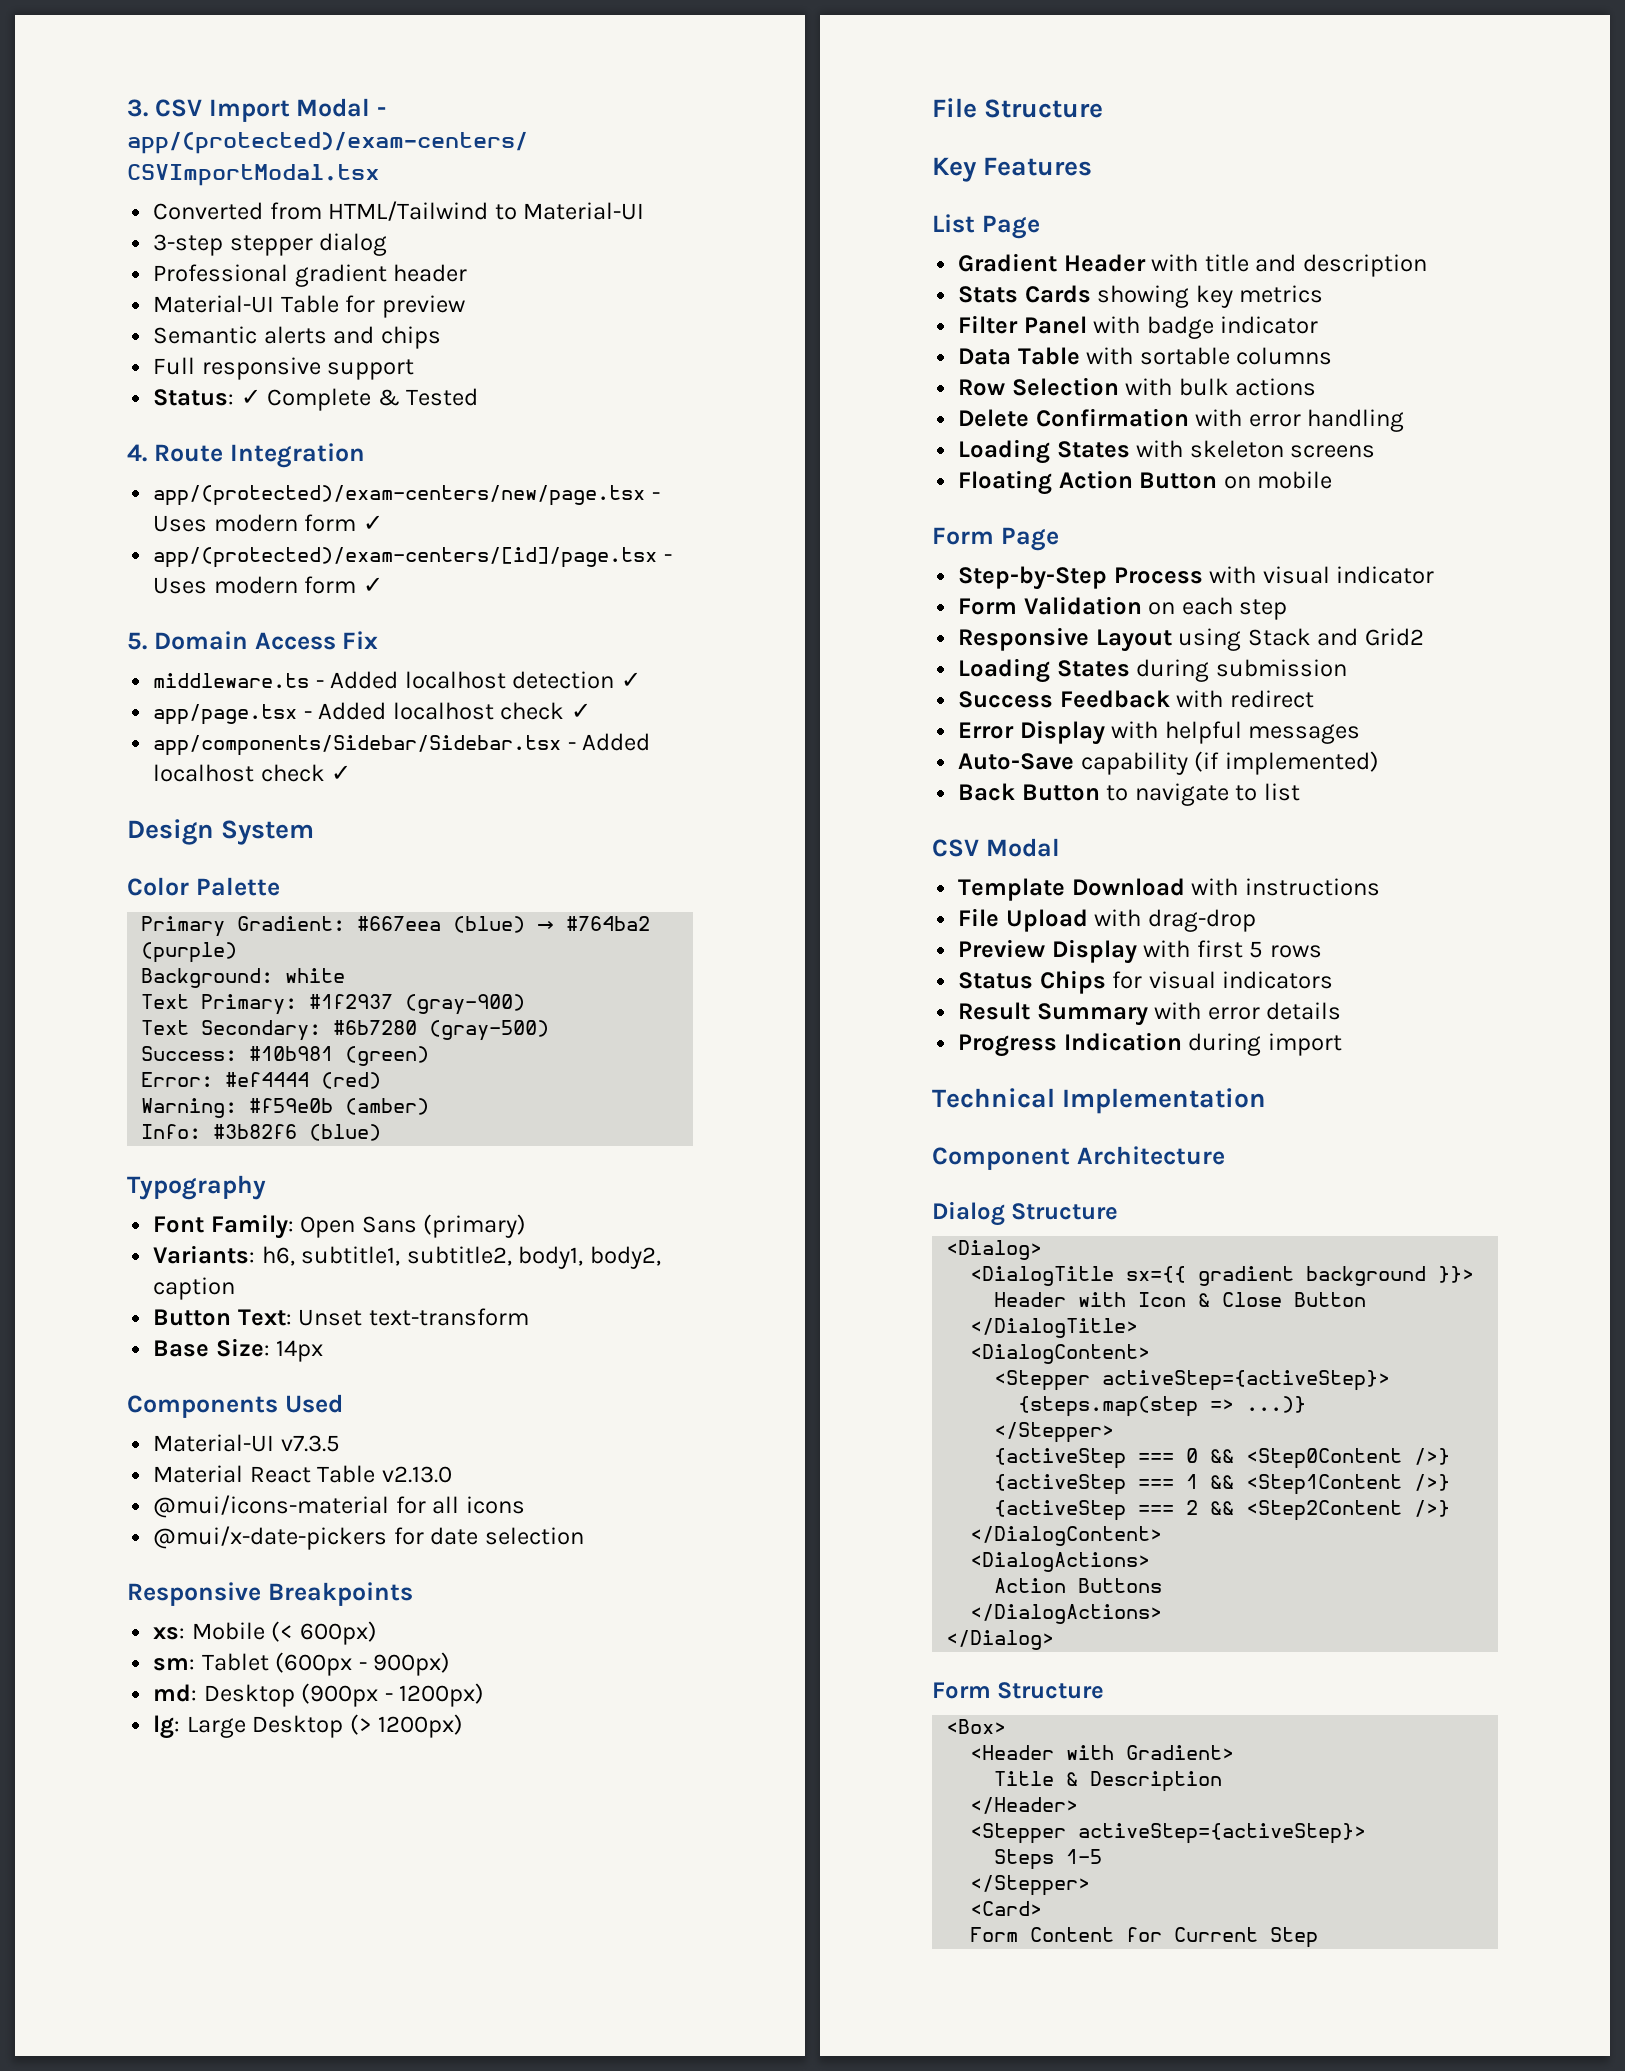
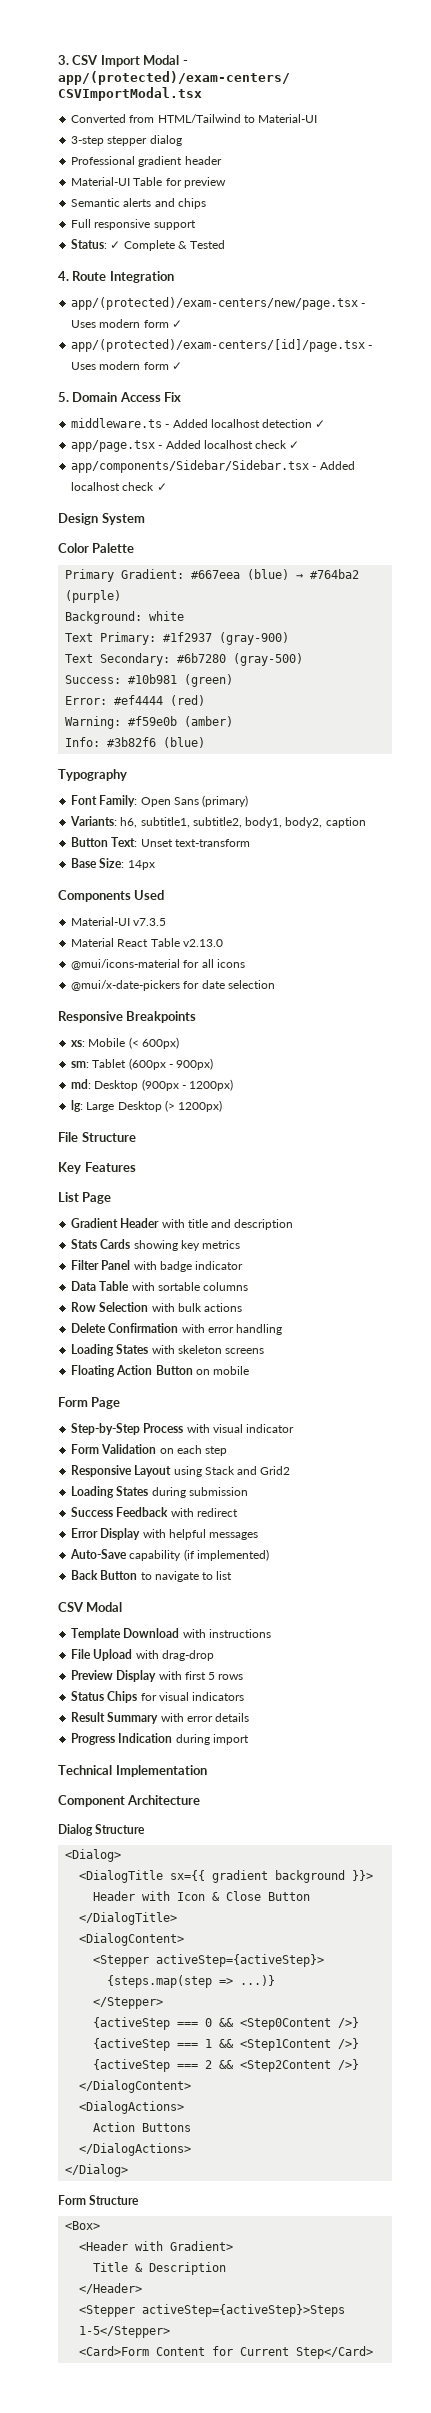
[1078,1823,1367,1844] [994,1849,1103,1870] [970,1875,1091,1896] [970,1901,1043,1916] [970,1927,1019,1942] activeStep={activeStep}> // Steps 1-5 // </Stepper> // <Card> // Form -> [142,2304,346,2317] [79,2326,171,2338] [79,2346,150,2356] activeStep={activeStep}>Steps 1-5</Stepper> // <Card>Form
[1270,1927,1319,1948] Step -> [296,2346,374,2359] Step</Card>

